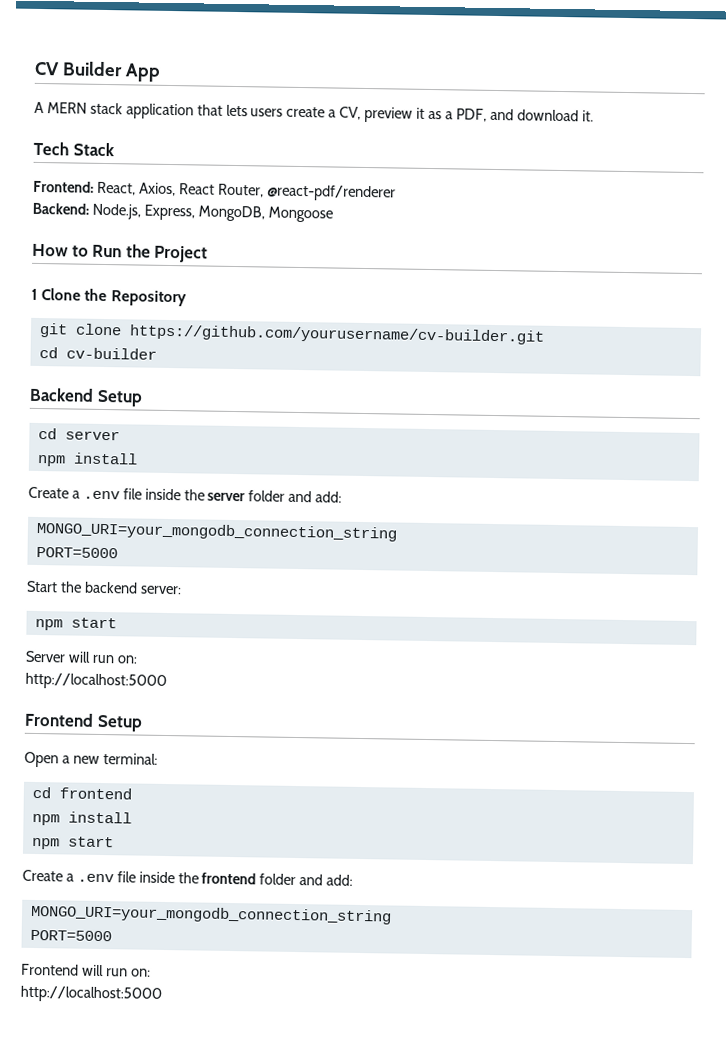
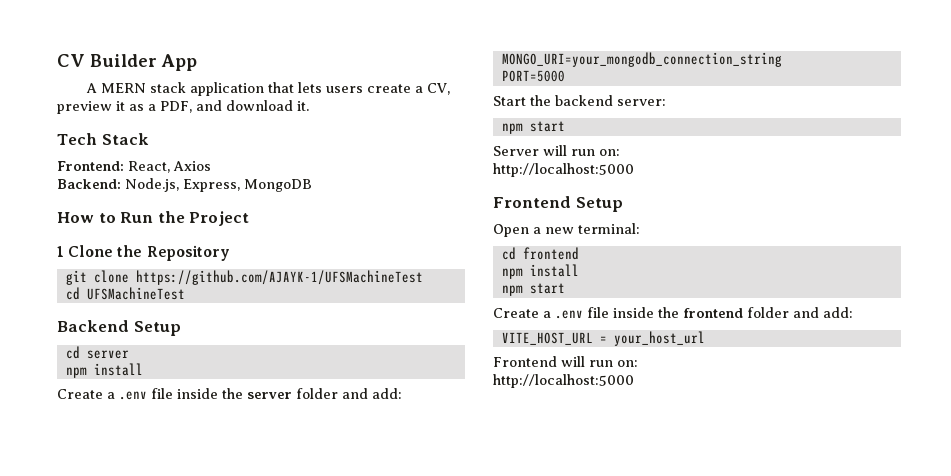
[138,182,396,202] Axios, React Router, @react-pdf/renderer -> [173,161,211,171] Axios
[197,205,333,223] MongoDB, Mongoose -> [244,179,312,192] MongoDB
[128,324,545,345] [38,346,157,360] https://github.com/yourusername/cv-builder.git // cd cv-builder -> [135,270,423,285] [65,287,185,300] https://github.com/AJAYK-1/UFSMachineTest // cd UFSMachineTest
[29,904,392,925] [29,929,112,942] MONGO_URI=your_mongodb_connection_string // PORT=5000 -> [501,331,705,346] VITE_HOST_URL = your_host_url

